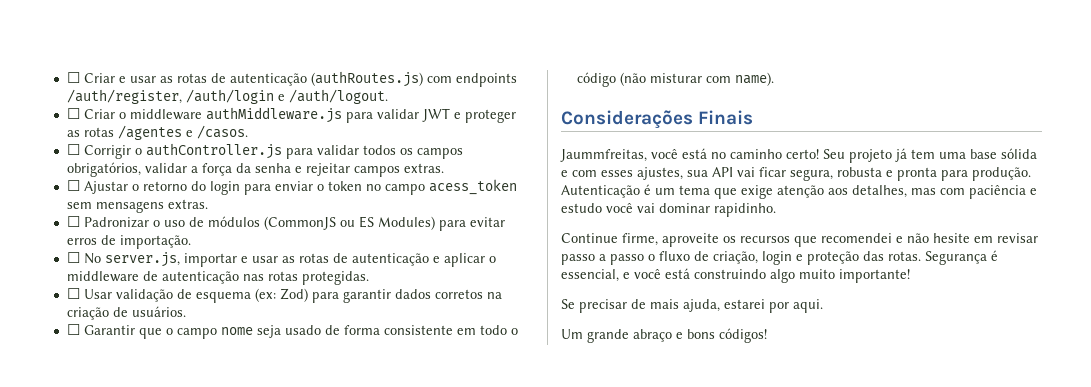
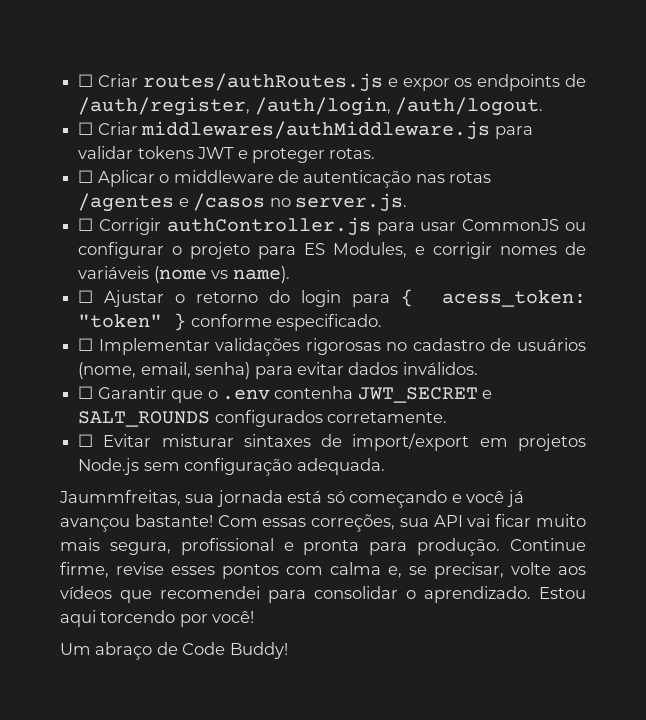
[66,71,517,87] [66,89,285,104] ☐ Criar e usar as rotas de autenticação (authRoutes.js) com endpoints /auth/register, /auth/login e -> [78,73,586,92] [78,97,391,116] ☐ Criar routes/authRoutes.js e expor os endpoints de /auth/register, /auth/login,
[118,107,419,123] o middleware authMiddleware.js para validar -> [141,121,533,140] [78,146,194,159] middlewares/authMiddleware.js para validar tokens
[66,125,248,140] as rotas /agentes e /casos. -> [329,148,376,159] [78,170,492,188] [78,193,407,212] rotas. // ☐ Aplicar o middleware de autenticação nas rotas /agentes e /casos no server.js.
[134,148,142,155] o -> (161, 226) none
[316,145,463,159] [66,162,444,177] validar todos os campos obrigatórios, validar a força da senha e rejeitar campos extras. -> [420,219,586,231] [78,242,587,259] [78,266,290,283] usar CommonJS ou configurar o projeto para ES Modules, e corrigir nomes de variáveis (nome vs name).
[274,179,517,195] [66,199,208,213] [66,216,505,231] [66,235,191,249] [66,252,496,267] [66,271,369,285] [66,288,502,303] [66,306,186,320] [66,324,518,339] [576,72,774,87] [561,110,754,129] [560,148,1037,163] [561,167,1031,181] [561,184,1037,199] [561,203,776,217] [561,233,1038,247] [561,250,998,265] [561,268,910,283] [561,299,823,313] [561,328,767,343] enviar o token no campo acess_token sem mensagens extras. // ☐ Padronizar o uso de módulos (CommonJS ou ES Modules) para evitar erros de importação. // ☐ No server.js, importar e usar as rotas de autenticação e aplicar o middleware de autenticação nas rotas protegidas. // ☐ Usar validação de esquema (ex: Zod) para garantir dados corretos na criação de usuários. // ☐ Garantir que o campo nome seja usado de forma consistente em todo o código (não misturar com name). // Considerações Finais // Jaummfreitas, você está no caminho certo! Seu projeto já tem uma base sólida e com esses ajustes, sua API vai ficar segura, robusta e pronta para produção. Autenticação é um tema que exige atenção aos detalhes, mas com paciência e estudo você vai dominar rapidinho. // Continue firme, aproveite os recursos que recomendei e não hesite em revisar passo a passo o fluxo de criação, login e proteção das rotas. Segurança é essencial, e você está construindo algo muito importante! // Se precisar de mais ajuda, estarei por aqui. // Um grande abraço e bons códigos! -> [400,289,586,307] [78,313,383,331] [78,338,587,356] [78,362,478,379] [78,386,493,403] [78,410,448,427] [78,433,586,451] [78,458,385,476] [59,490,524,508] [60,514,586,532] [60,538,586,556] [60,562,586,579] [60,586,586,603] [60,610,255,627] [60,642,288,660] { acess_token: "token" } conforme especificado. // ☐ Implementar validações rigorosas no cadastro de usuários (nome, email, senha) para evitar dados inválidos. // ☐ Garantir que o .env contenha JWT_SECRET e SALT_ROUNDS configurados corretamente. // ☐ Evitar misturar sintaxes de import/export em projetos Node.js sem configuração adequada. // Jaummfreitas, sua jornada está só começando e você já avançou bastante! Com essas correções, sua API vai ficar muito mais segura, profissional e pronta para produção. Continue firme, revise esses pontos com calma e, se precisar, volte aos vídeos que recomendei para consolidar o aprendizado. Estou aqui torcendo por você! // Um abraço de Code Buddy!

